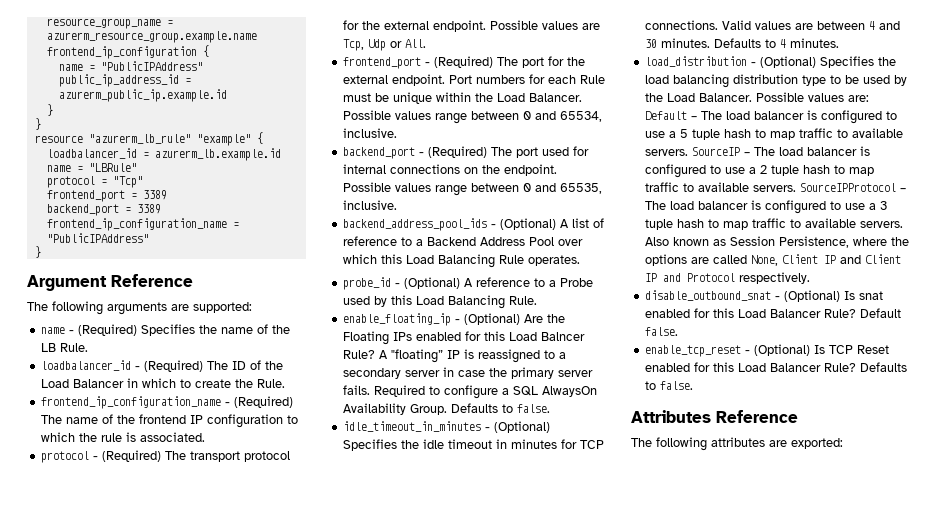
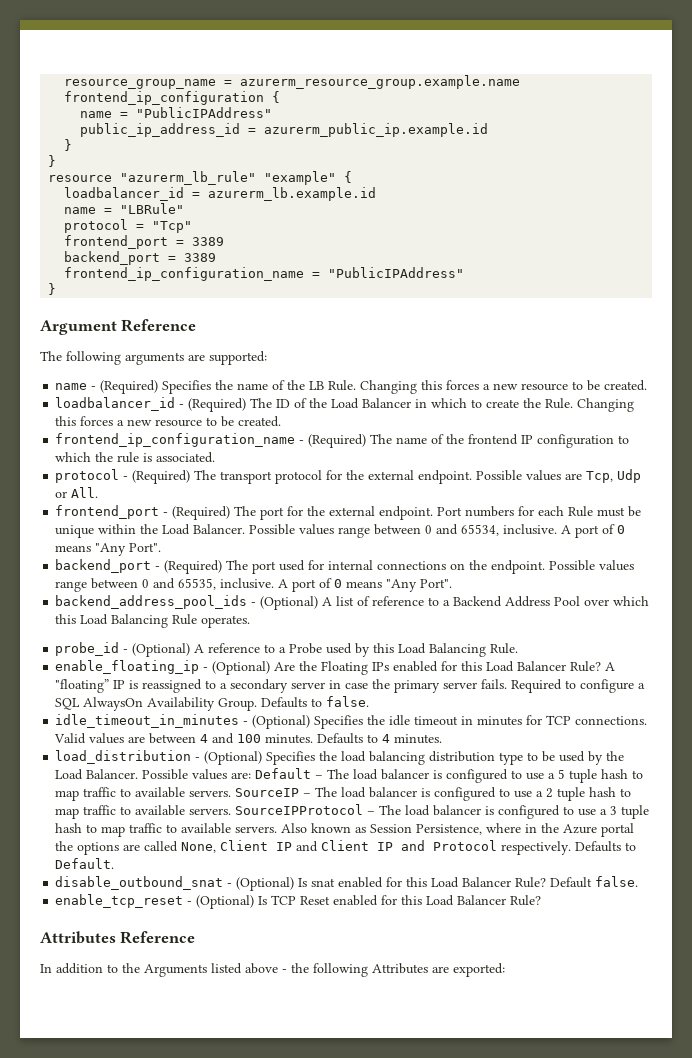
(89, 347) none -> [360,380,648,394] Changing this forces a new resource to be created.
(286, 383) none -> [577,398,635,412] [55,416,282,427] Changing this forces a new resource to be created.
(398, 133) none -> [561,524,626,538] [55,543,162,556] A port of 0 means "Any Port".
(398, 205) none -> [278,578,453,592] A port of 0 means "Any Port".
[541,332,586,341] Balncer -> [517,661,567,671] Balancer
[645,39,658,48] 30 -> [237,734,262,743] 100
(888, 241) none -> [525,823,635,837] in the Azure portal
(811, 278) none -> [575,841,637,852] [55,858,115,869] Defaults to Default.
[860,362,908,372] [645,381,694,390] Defaults to false. -> (542, 900) none
[631,437,765,451] The following attributes -> [40,963,428,977] In addition to the Arguments listed above - the following Attributes

